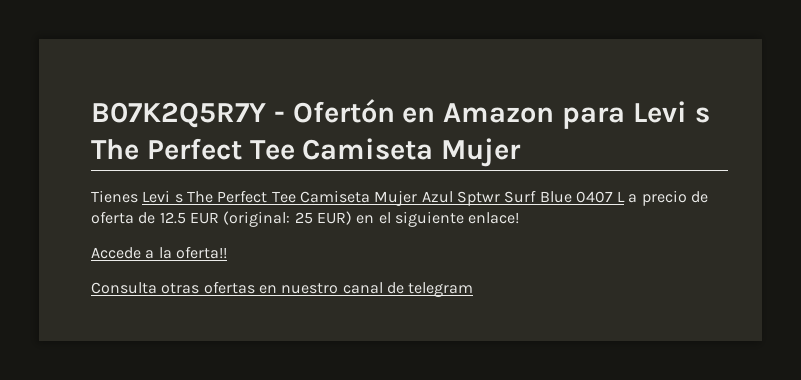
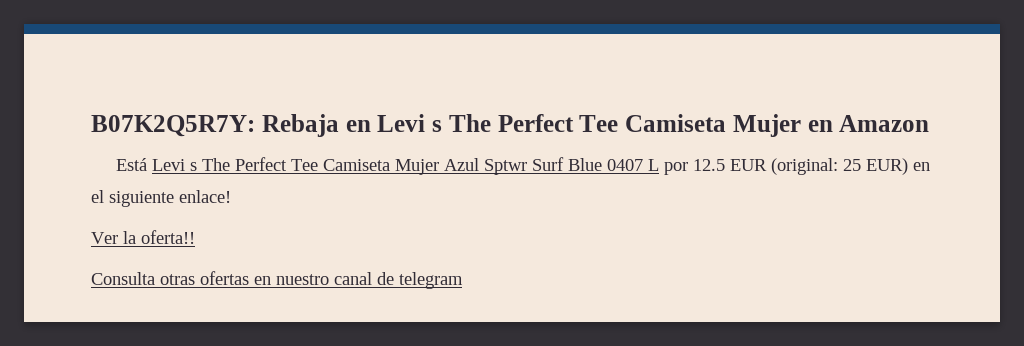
[91,99,710,129] [91,138,522,167] [91,190,138,203] B07K2Q5R7Y - Ofertón en Amazon para Levi s The Perfect Tee Camiseta Mujer // Tienes -> [91,114,930,137] [115,158,147,171] B07K2Q5R7Y: Rebaja en Levi s The Perfect Tee Camiseta Mujer en Amazon // Está
[628,190,709,206] [91,211,156,224] a precio de oferta de -> [663,162,688,175] por
[91,247,155,259] Accede a -> [91,232,118,244] Ver

